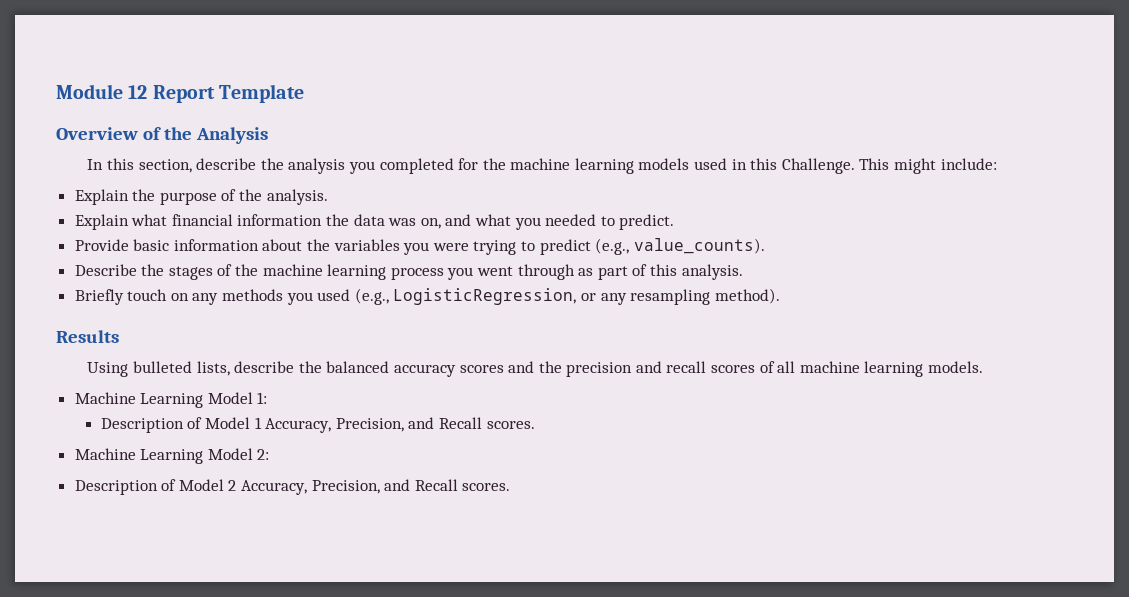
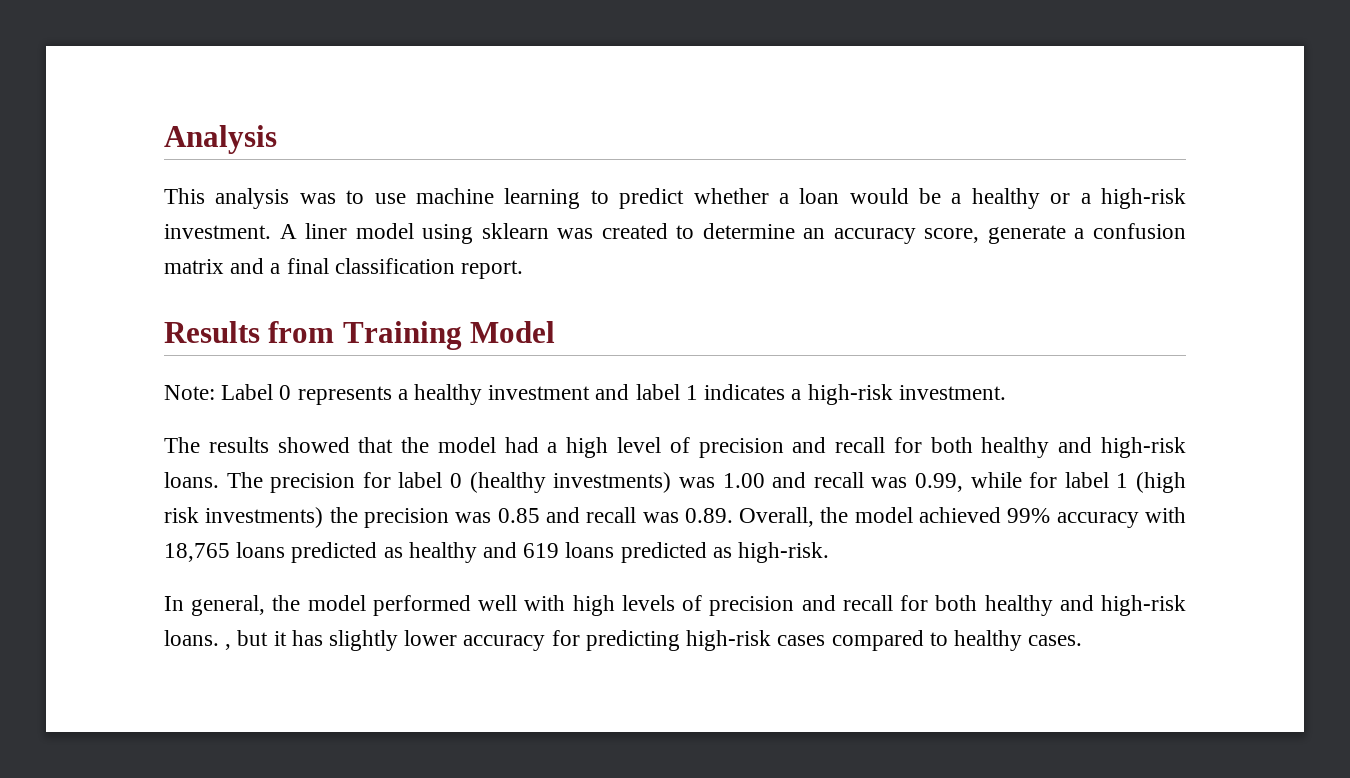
[56,84,304,103] [56,127,268,144] [87,158,997,174] [74,189,328,205] [74,214,675,230] [74,238,765,255] [74,264,743,280] [74,288,780,305] [56,330,119,343] [87,361,983,377] [74,392,268,408] [100,417,535,433] [74,448,270,464] [74,479,511,495] Module 12 Report Template // Overview of the Analysis // In this section, describe the analysis you completed for the machine learning models used in this Challenge. This might include: // Explain the purpose of the analysis. // Explain what financial information the data was on, and what you needed to predict. // Provide basic information about the variables you were trying to predict (e.g., value_counts). // Describe the stages of the machine learning process you went through as part of this analysis. // Briefly touch on any methods you used (e.g., LogisticRegression, or any resampling method). // Results // Using bulleted lists, describe the balanced accuracy scores and the precision and recall scores of all machine learning models. // Machine Learning Model 1: // Description of Model 1 Accuracy, Precision, and Recall scores. // Machine Learning Model 2: // Description of Model 2 Accuracy, Precision, and Recall scores. -> [164,125,277,154] [164,188,1187,209] [164,223,1186,244] [164,258,524,279] [164,321,556,350] [164,384,1006,405] [164,437,1187,458] [164,472,1186,493] [164,507,1186,528] [164,542,830,563] [164,595,1186,616] [164,630,1083,651] Analysis // This analysis was to use machine learning to predict whether a loan would be a healthy or a high-risk investment. A liner model using sklearn was created to determine an accuracy score, generate a confusion matrix and a final classification report. // Results from Training Model // Note: Label 0 represents a healthy investment and label 1 indicates a high-risk investment. // The results showed that the model had a high level of precision and recall for both healthy and high-risk loans. The precision for label 0 (healthy investments) was 1.00 and recall was 0.99, while for label 1 (high risk investments) the precision was 0.85 and recall was 0.89. Overall, the model achieved 99% accuracy with 18,765 loans predicted as healthy and 619 loans predicted as high-risk. // In general, the model performed well with high levels of precision and recall for both healthy and high-risk loans. , but it has slightly lower accuracy for predicting high-risk cases compared to healthy cases.

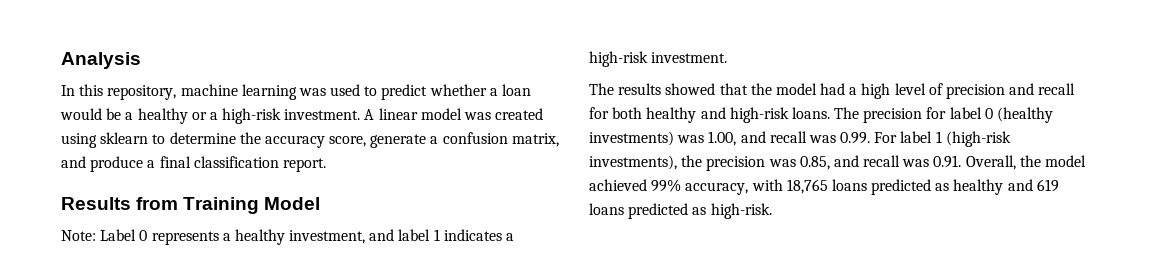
[164,188,581,209] This analysis was to use machine learning -> [61,84,361,100] In this repository, machine learning was used
[305,223,668,244] liner model using sklearn was created -> [378,108,544,120] [61,132,149,148] linear model was created using sklearn
[803,228,826,239] an -> [239,132,261,144] the
[164,258,265,274] matrix and -> [511,133,559,147] [61,156,144,172] matrix, and produce
[488,385,591,400] investment -> [289,230,366,244] investment,
[722,472,1186,493] [164,507,324,528] 1.00 and recall was 0.99, while for label 1 (high risk investments) -> [708,131,1011,147] [589,155,677,170] 1.00, and recall was 0.99. For label 1 (high-risk investments),
[497,507,733,523] 0.85 and recall was 0.89. -> [799,155,962,170] 0.85, and recall was 0.91.
[1056,512,1139,528] accuracy -> [685,182,749,195] accuracy,
[164,595,1186,616] [164,630,1083,651] // In general, the model performed well with high levels of precision and recall for both healthy and high-risk loans. , but it has slightly lower accuracy for predicting high-risk cases compared to healthy cases. -> (772, 211) none

